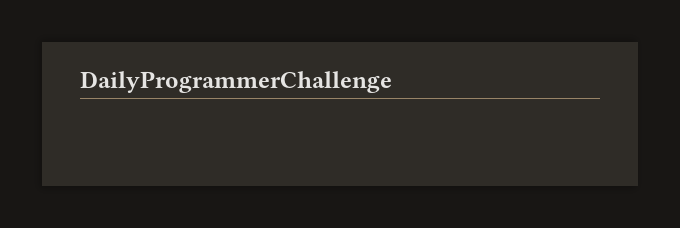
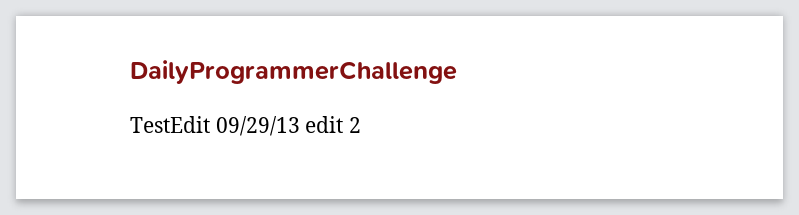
(392, 82) none -> [130,116,362,136] // TestEdit 09/29/13 edit 2

